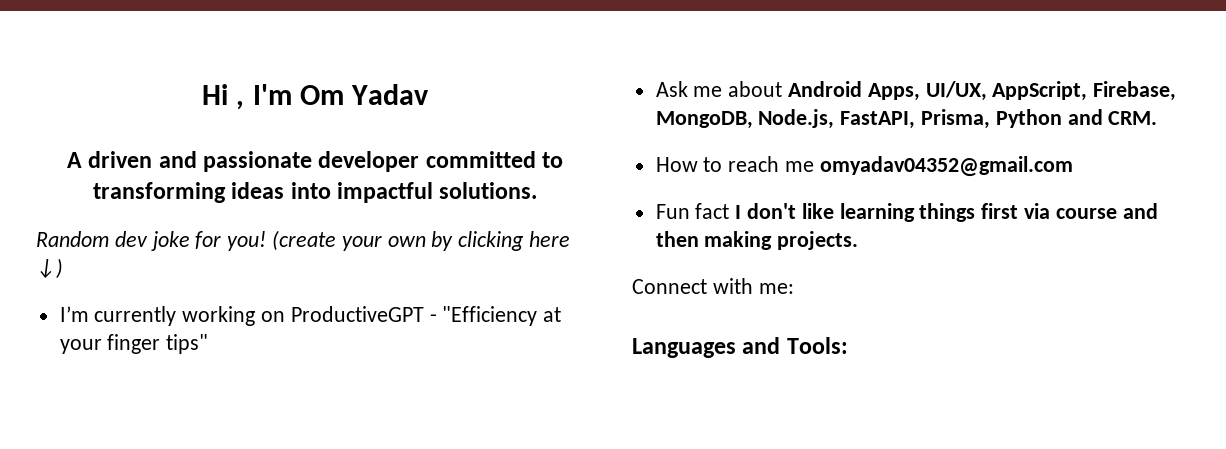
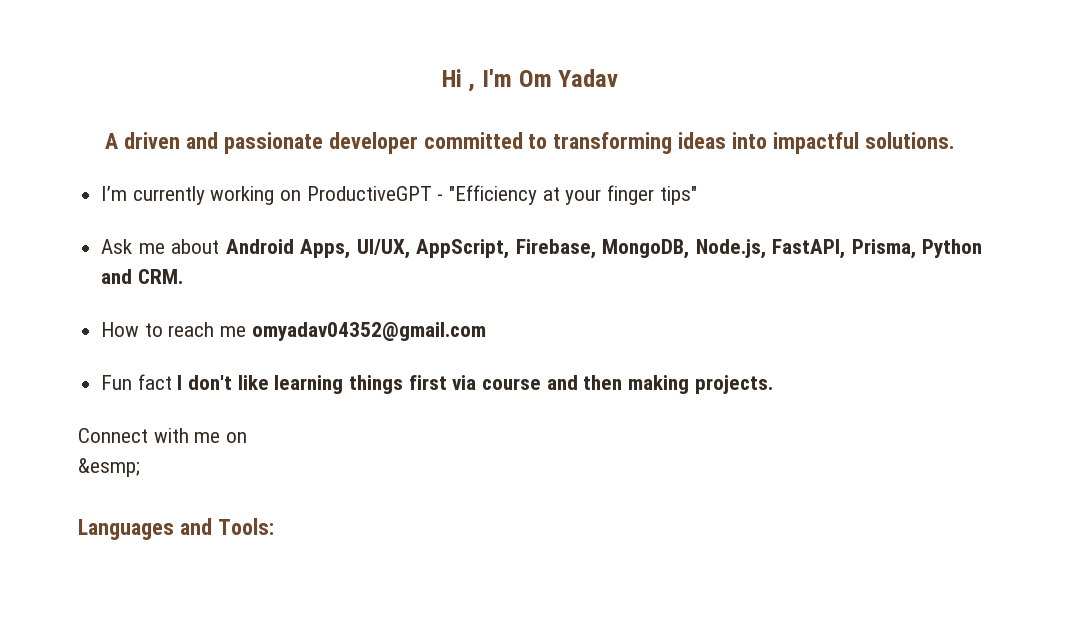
[36,230,571,251] [36,258,63,279] // Random dev joke for you! (create your own by clicking here ↓) -> (956, 140) none
[758,283,794,294] me: -> [194,432,248,443] [78,458,140,477] me on // &esmp;

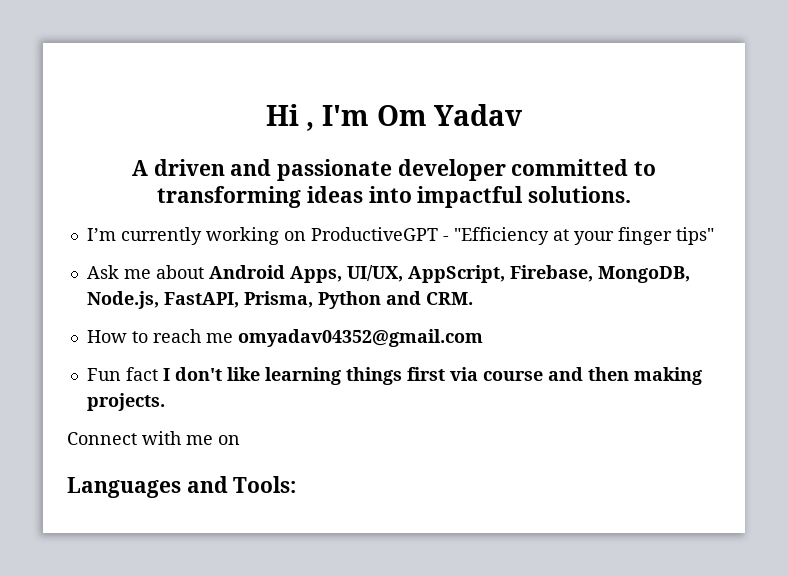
[78,458,140,477] // &esmp; -> (240, 440) none

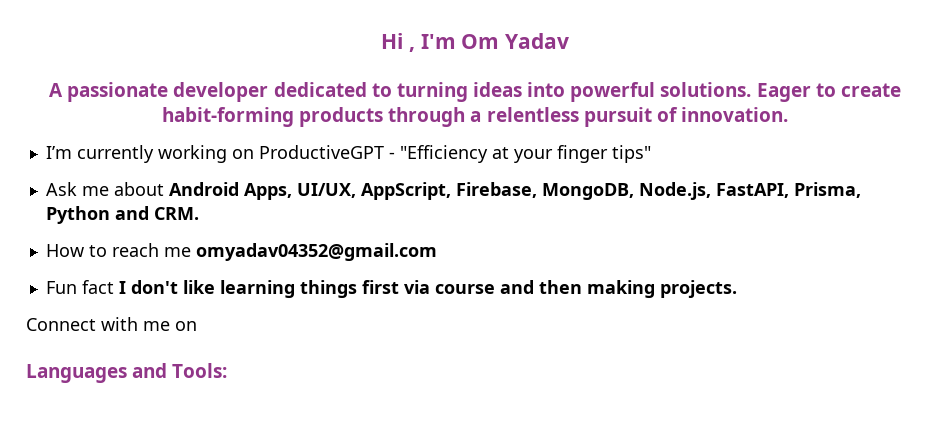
[153,159,657,181] [157,186,302,208] driven and passionate developer committed to transforming -> [67,82,468,102] passionate developer dedicated to turning
[417,186,524,208] impactful -> [570,82,656,102] powerful
(631, 194) none -> [756,83,901,102] [162,107,788,127] Eager to create habit-forming products through a relentless pursuit of innovation.

